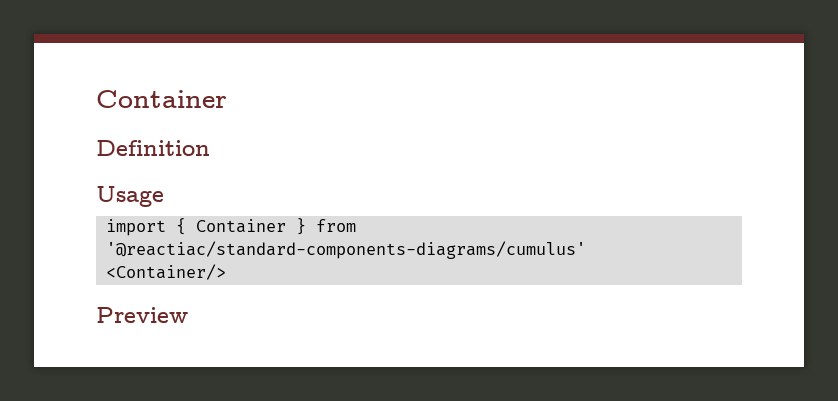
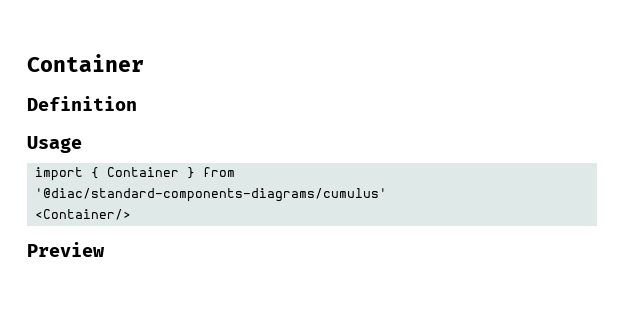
[106,241,587,259] '@reactiac/standard-components-diagrams/cumulus' -> [35,188,388,202] '@diac/standard-components-diagrams/cumulus'

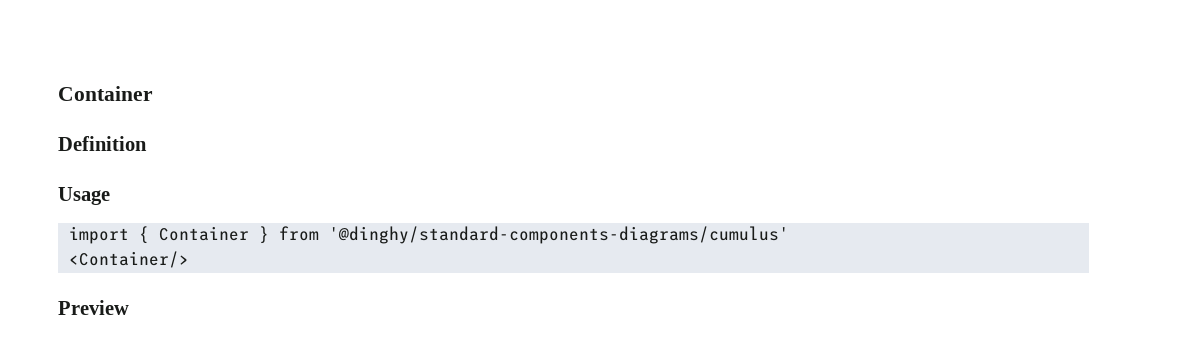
[35,188,388,202] '@diac/standard-components-diagrams/cumulus' -> [329,226,790,244] '@dinghy/standard-components-diagrams/cumulus'

